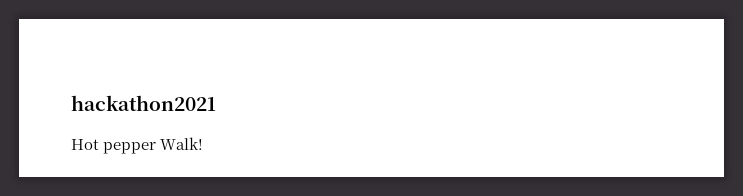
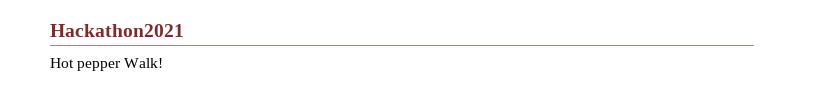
[71,95,216,111] hackathon2021 -> [50,24,184,37] Hackathon2021

